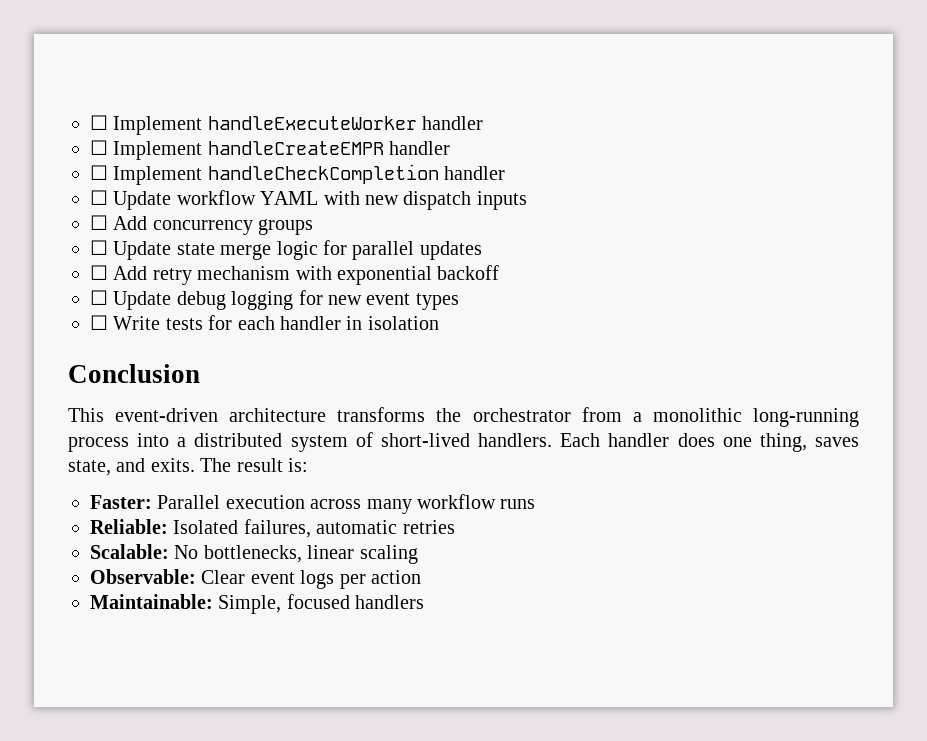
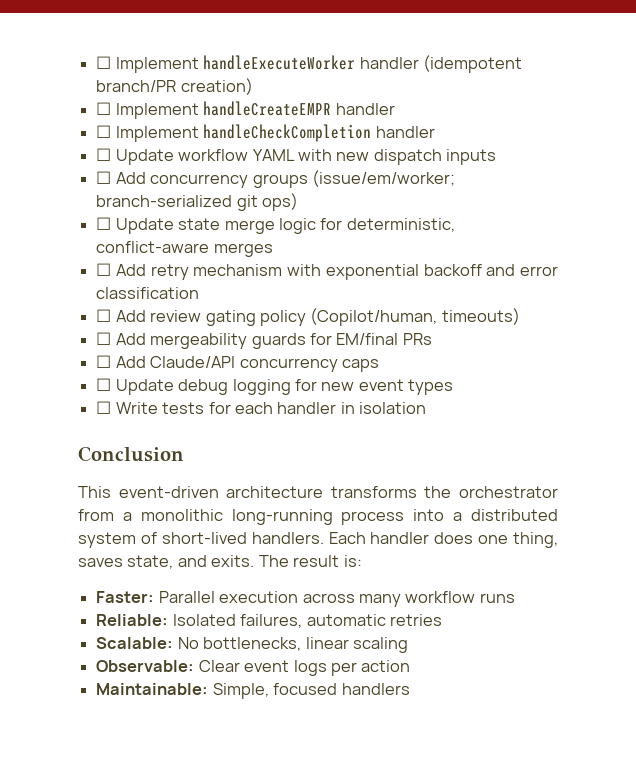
(484, 123) none -> [422,55,522,73] [96,78,253,95] (idempotent branch/PR creation)
(314, 227) none -> [311,170,455,187] [96,193,299,211] (issue/em/worker; branch-serialized git ops)
[352,241,482,260] parallel updates -> [346,218,455,232] [96,241,273,257] deterministic, conflict-aware merges
(500, 272) none -> [486,264,558,276] [96,287,200,299] [96,308,520,326] [96,332,432,349] [96,355,379,372] and error classification // ☐ Add review gating policy (Copilot/human, timeouts) // ☐ Add mergeability guards for EM/final PRs // ☐ Add Claude/API concurrency caps

